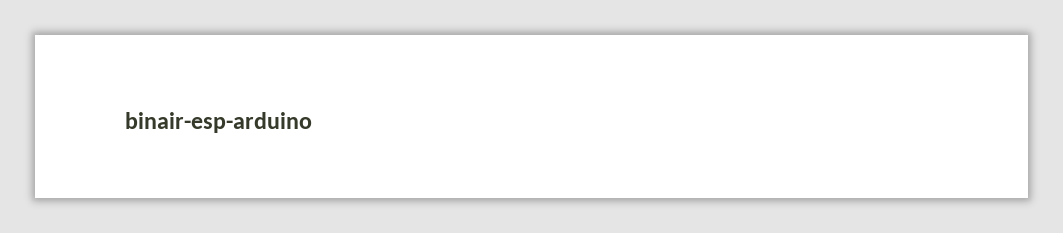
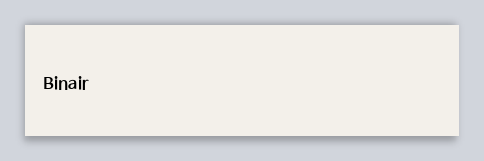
[125,112,312,133] binair-esp-arduino -> [43,76,89,90] Binair

